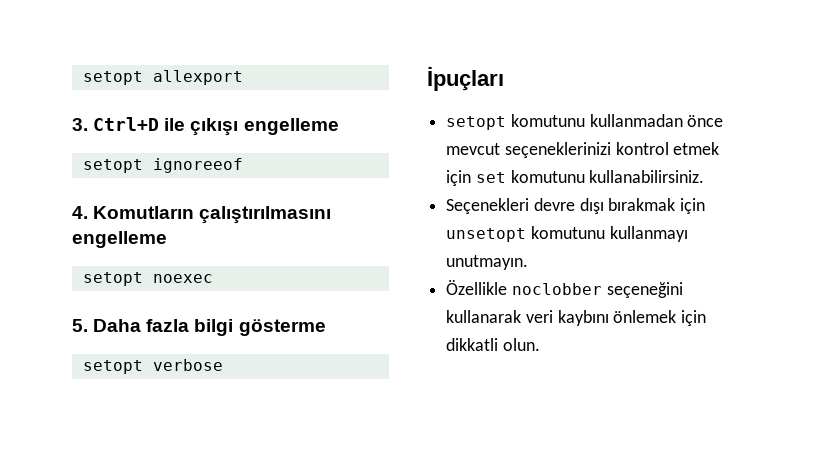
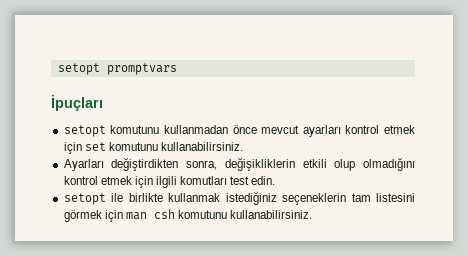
[82,70,243,85] [72,117,339,136] [82,158,243,173] [72,206,332,224] [72,231,167,248] [82,272,213,286] [72,319,326,336] [82,359,223,374] setopt allexport // 3. Ctrl+D ile çıkışı engelleme // setopt ignoreeof // 4. Komutların çalıştırılmasını engelleme // setopt noexec // 5. Daha fazla bilgi gösterme // setopt verbose -> [57,63,177,75] setopt promptvars
[504,142,611,158] seçeneklerinizi -> [302,125,341,137] ayarları
[446,198,706,214] [446,226,688,242] [446,255,529,270] [446,280,683,298] [446,310,707,326] [446,338,540,351] Seçenekleri devre dışı bırakmak için unsetopt komutunu kullanmayı unutmayın. // Özellikle noclobber seçeneğini kullanarak veri kaybını önlemek için dikkatli olun. -> [63,157,415,171] [63,176,276,188] [63,191,416,205] [63,209,313,222] Ayarları değiştirdikten sonra, değişikliklerin etkili olup olmadığını kontrol etmek için ilgili komutları test edin. // setopt ile birlikte kullanmak istediğiniz seçeneklerin tam listesini görmek için man csh komutunu kullanabilirsiniz.

